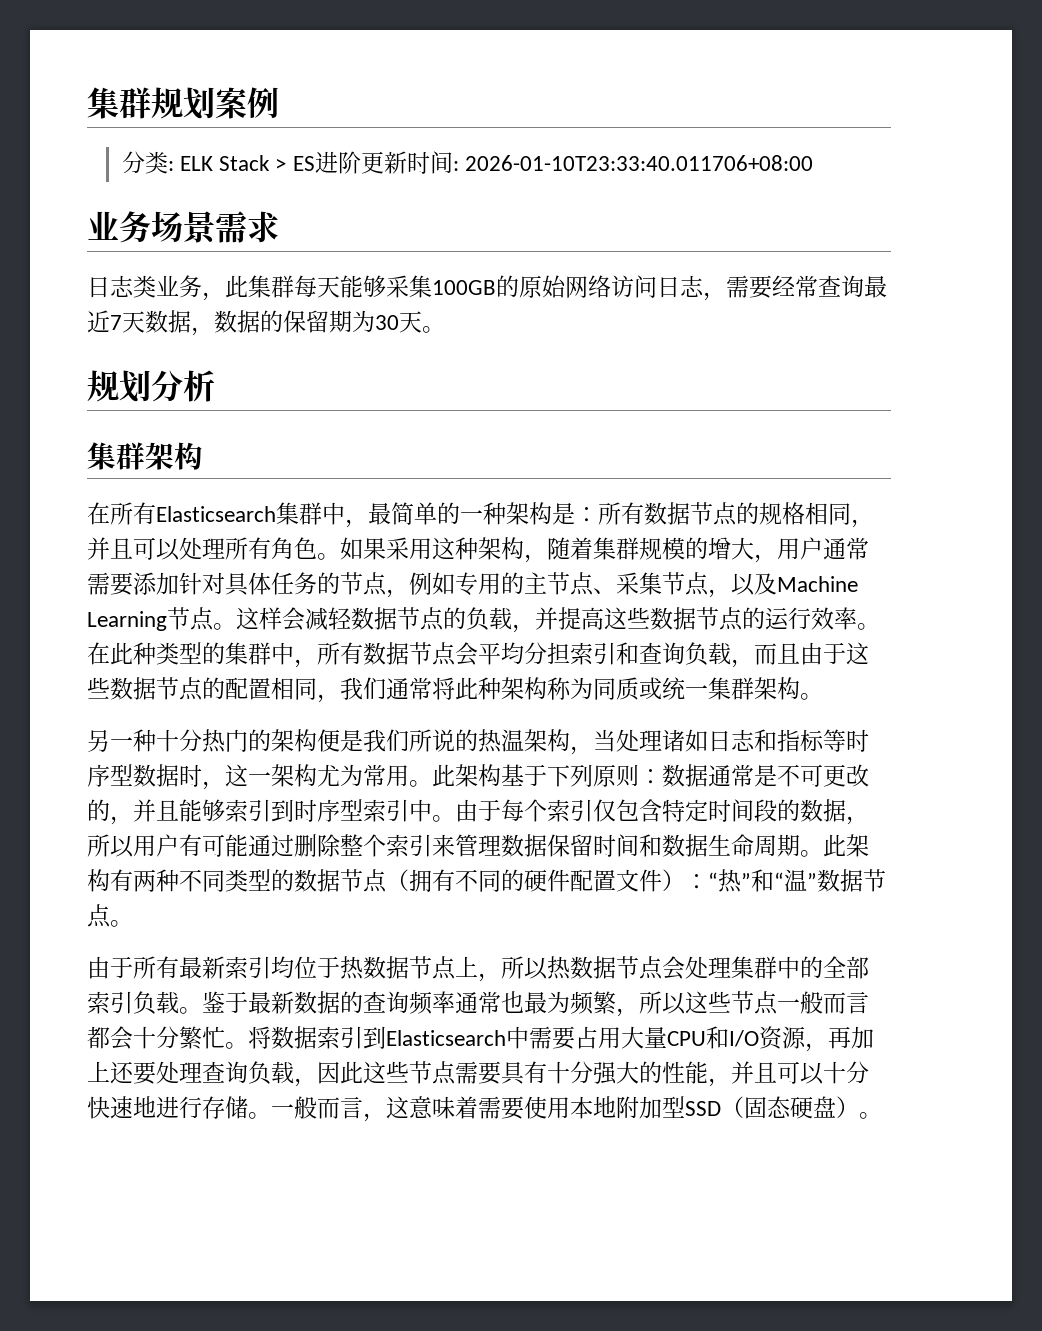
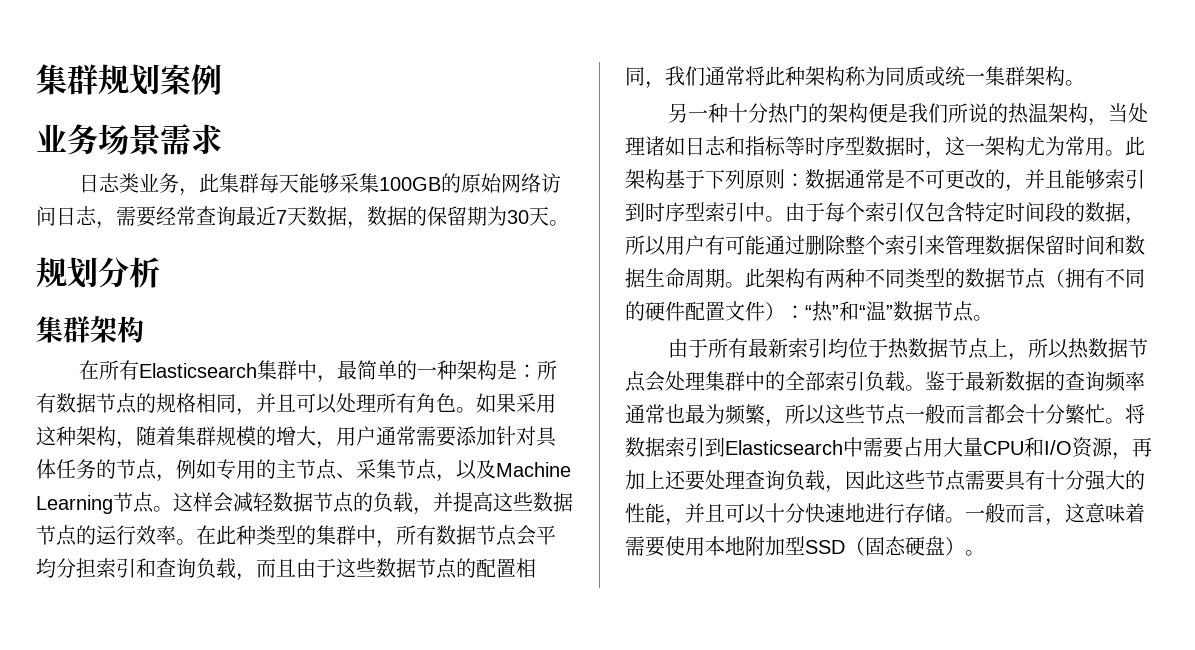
[121,151,813,174] // 分类: ELK Stack > ES进阶更新时间: 2026-01-10T23:33:40.011706+08:00 -> (222, 79) none

